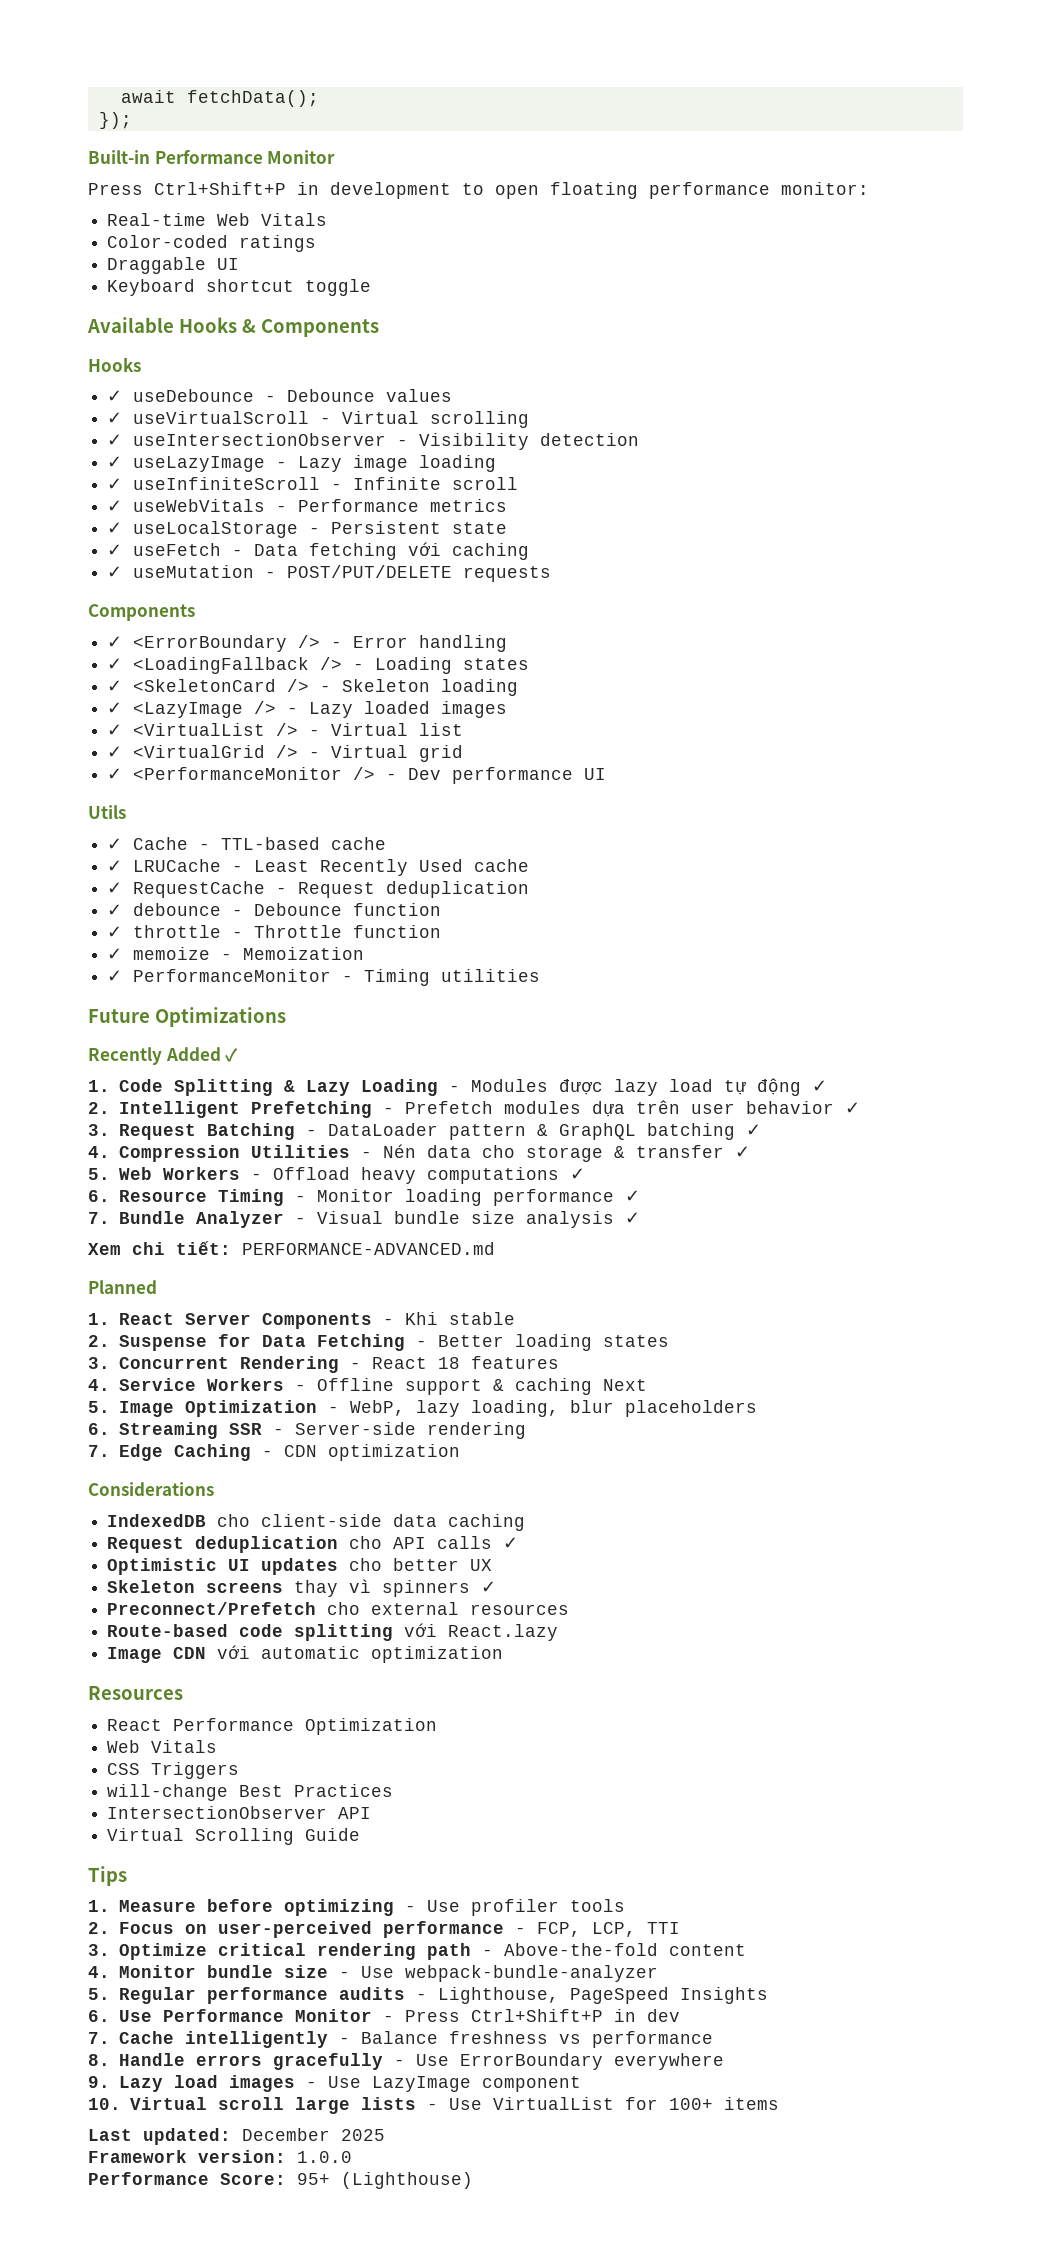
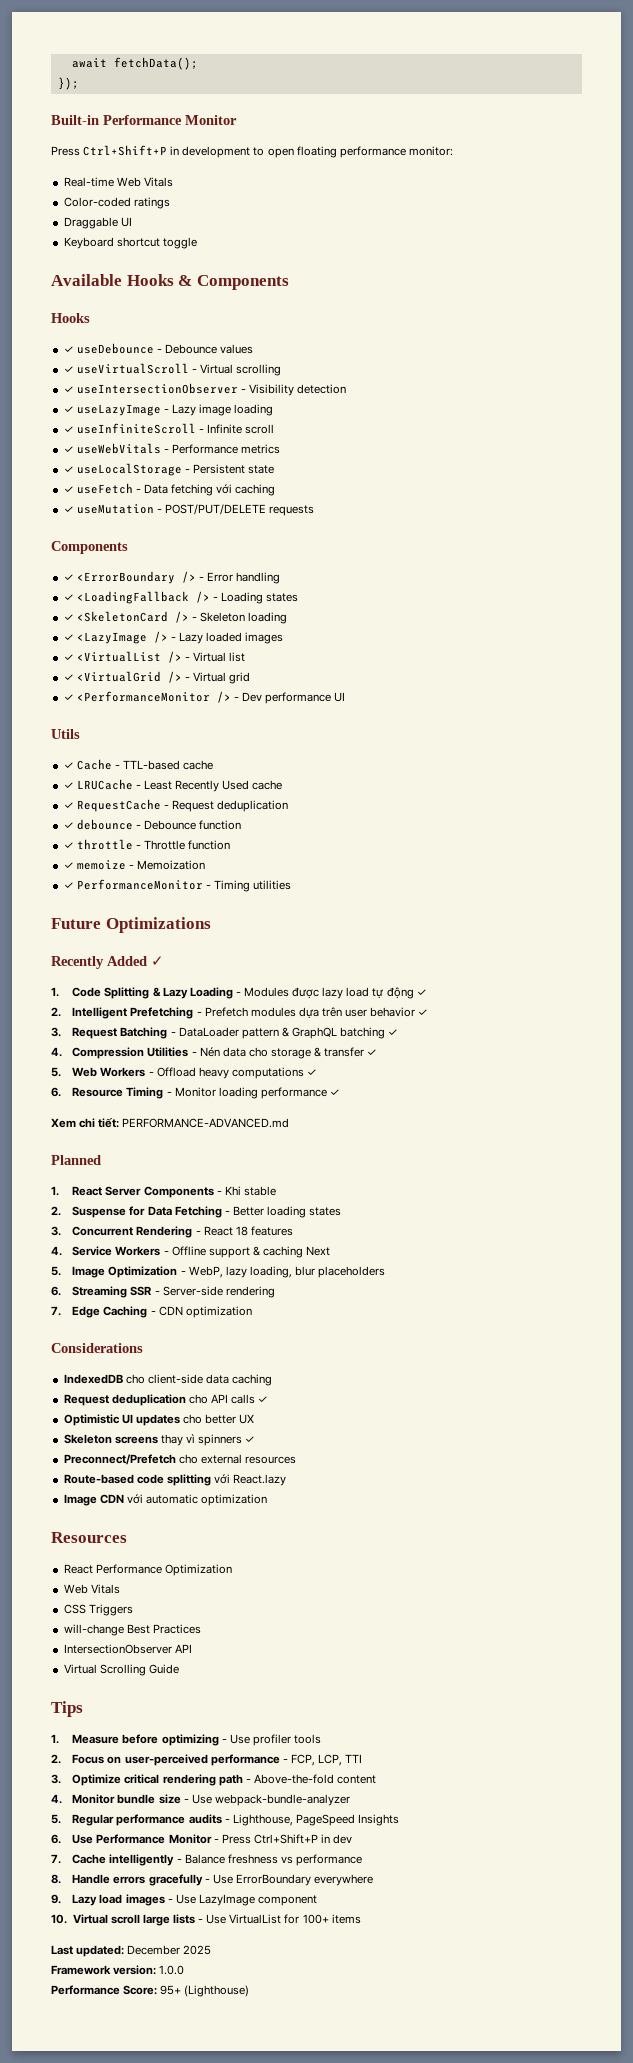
[88,1211,640,1228] // 7. Bundle Analyzer - Visual bundle size analysis ✓ -> (340, 1092) none

